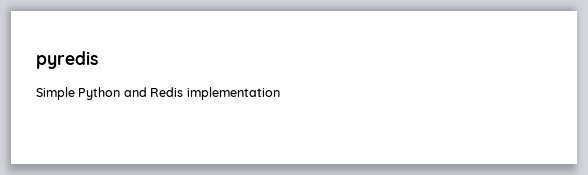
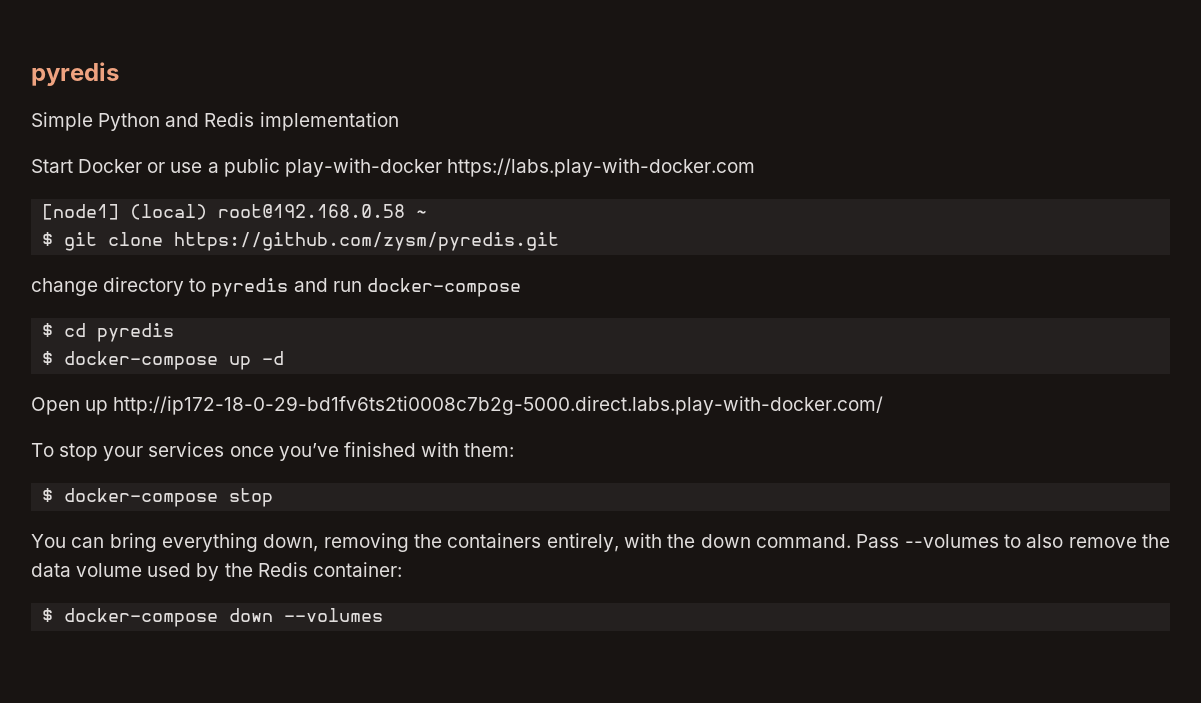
(280, 93) none -> [31,158,755,177] [42,204,428,220] [42,232,560,251] [31,277,521,297] [42,323,175,342] [42,351,285,370] [31,396,884,415] [31,442,515,461] [42,488,274,507] [31,533,1170,552] [31,562,402,581] [42,608,384,627] // Start Docker or use a public play-with-docker https://labs.play-with-docker.com // [node1] (local) root@192.168.0.58 ~ // $ git clone https://github.com/zysm/pyredis.git // change directory to pyredis and run docker-compose // $ cd pyredis // $ docker-compose up -d // Open up http://ip172-18-0-29-bd1fv6ts2ti0008c7b2g-5000.direct.labs.play-with-docker.com/ // To stop your services once you’ve finished with them: // $ docker-compose stop // You can bring everything down, removing the containers entirely, with the down command. Pass --volumes to also remove the data volume used by the Redis container: // $ docker-compose down --volumes

